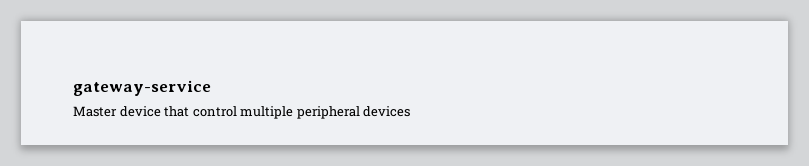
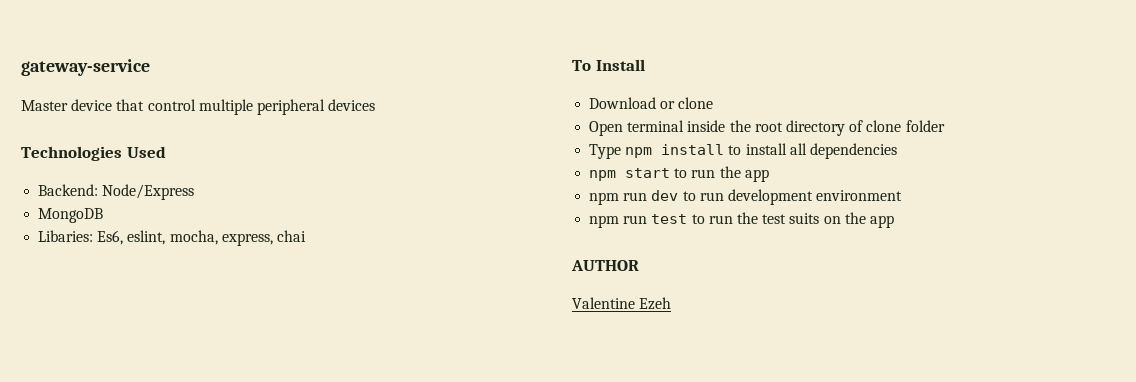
(411, 111) none -> [21,146,166,161] [38,184,195,200] [38,208,104,223] [38,230,306,246] [572,59,645,71] [589,97,714,109] [589,120,945,136] [589,143,897,159] [589,166,769,182] [589,189,903,205] [589,212,894,228] [571,260,639,271] [572,297,672,310] // Technologies Used // Backend: Node/Express // MongoDB // Libaries: Es6, eslint, mocha, express, chai // To Install // Download or clone // Open terminal inside the root directory of clone folder // Type npm install to install all dependencies // npm start to run the app // npm run dev to run development environment // npm run test to run the test suits on the app // AUTHOR // Valentine Ezeh

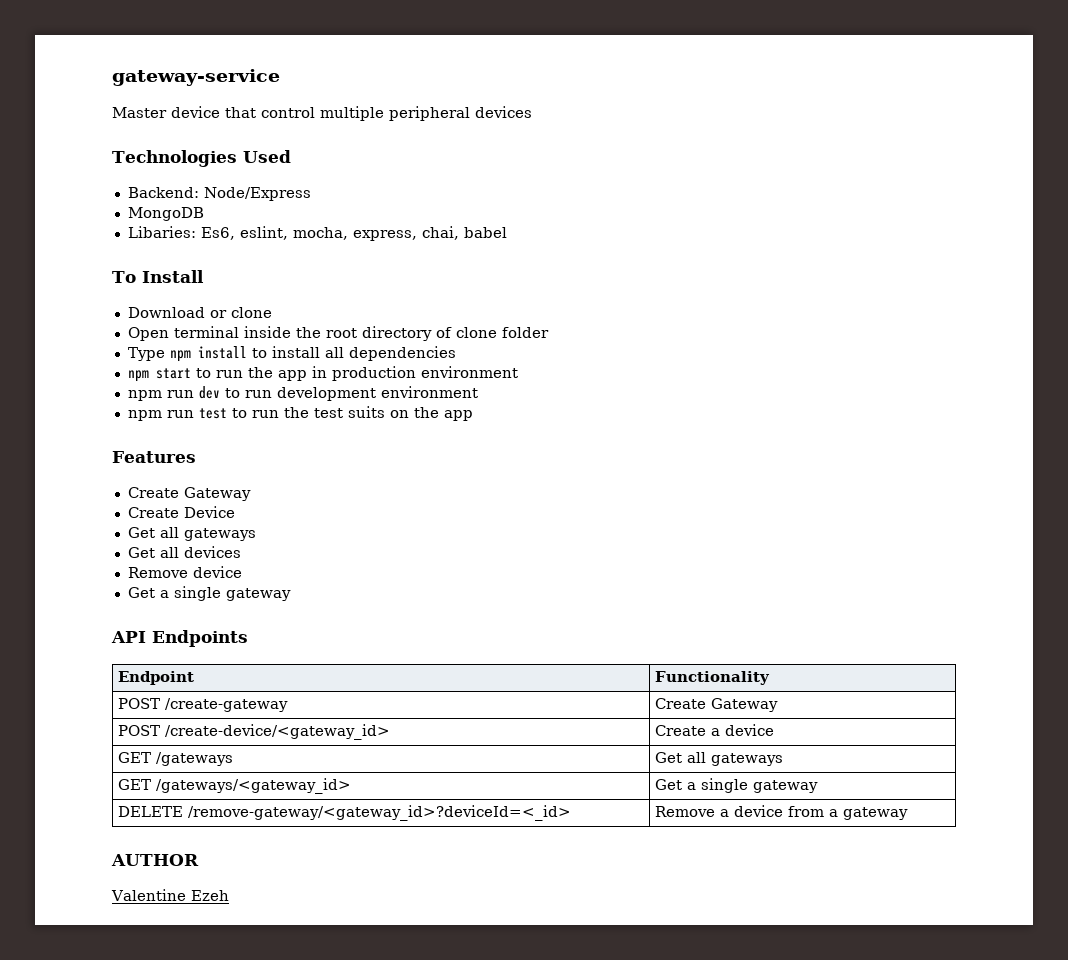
[276,230,306,242] chai -> [421,226,507,240] chai, babel
(769, 175) none -> [311,366,518,381] in production environment
(894, 221) none -> [112,451,196,463] [127,487,251,501] [127,506,235,518] [127,527,256,541] [127,546,241,558] [127,566,242,578] [127,586,291,601] [111,630,248,647] [118,671,195,685] [655,671,771,685] [118,698,289,712] [655,698,779,712] [118,724,391,740] [655,724,775,736] [118,752,234,766] [655,752,784,766] [118,778,352,794] [655,778,819,793] [118,805,572,821] [655,805,909,820] // Features // Create Gateway // Create Device // Get all gateways // Get all devices // Remove device // Get a single gateway // API Endpoints // Endpoint | Functionality // POST /create-gateway | Create Gateway // POST /create-device/<gateway_id> | Create a device // GET /gateways | Get all gateways // GET /gateways/<gateway_id> | Get a single gateway // DELETE /remove-gateway/<gateway_id>?deviceId=<_id> | Remove a device from a gateway

